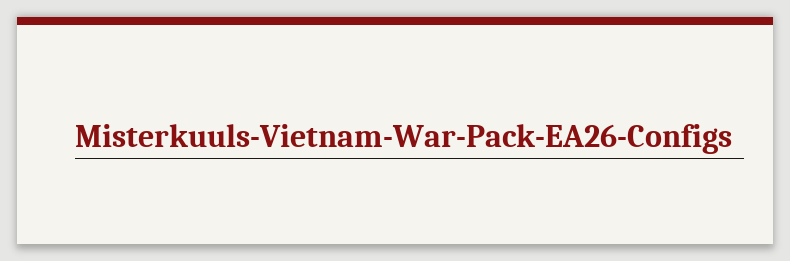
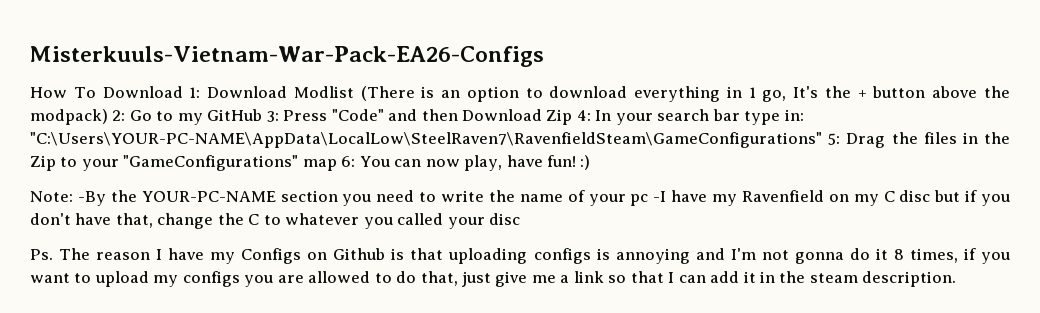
(732, 139) none -> [30,86,1011,102] [30,109,804,125] [30,132,1010,148] [30,155,591,171] [30,190,1010,206] [30,213,521,229] [30,248,1010,264] [30,271,957,287] // How To Download 1: Download Modlist (There is an option to download everything in 1 go, It's the + button above the modpack) 2: Go to my GitHub 3: Press "Code" and then Download Zip 4: In your search bar type in: "C:\Users\YOUR-PC-NAME\AppData\LocalLow\SteelRaven7\RavenfieldSteam\GameConfigurations" 5: Drag the files in the Zip to your "GameConfigurations" map 6: You can now play, have fun! :) // Note: -By the YOUR-PC-NAME section you need to write the name of your pc -I have my Ravenfield on my C disc but if you don't have that, change the C to whatever you called your disc // Ps. The reason I have my Configs on Github is that uploading configs is annoying and I'm not gonna do it 8 times, if you want to upload my configs you are allowed to do that, just give me a link so that I can add it in the steam description.

